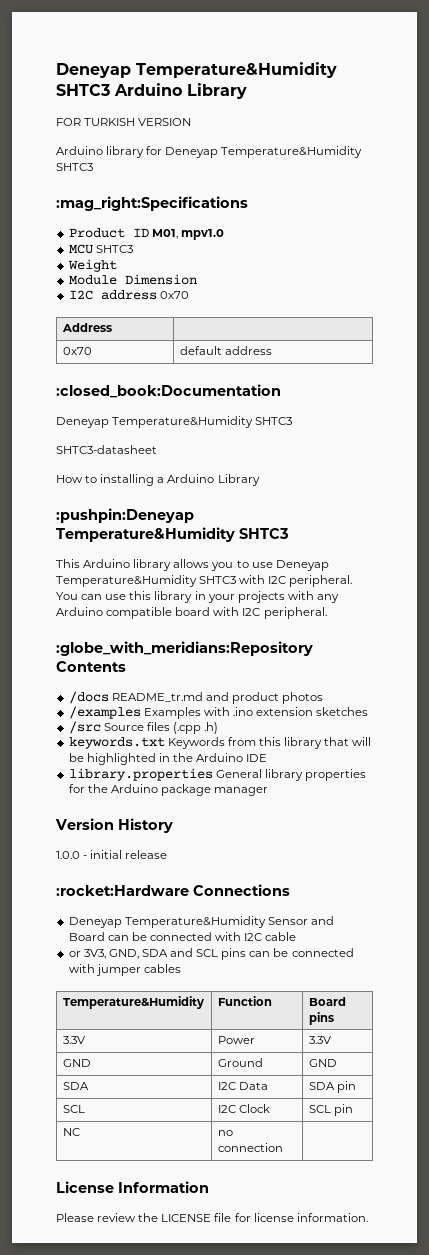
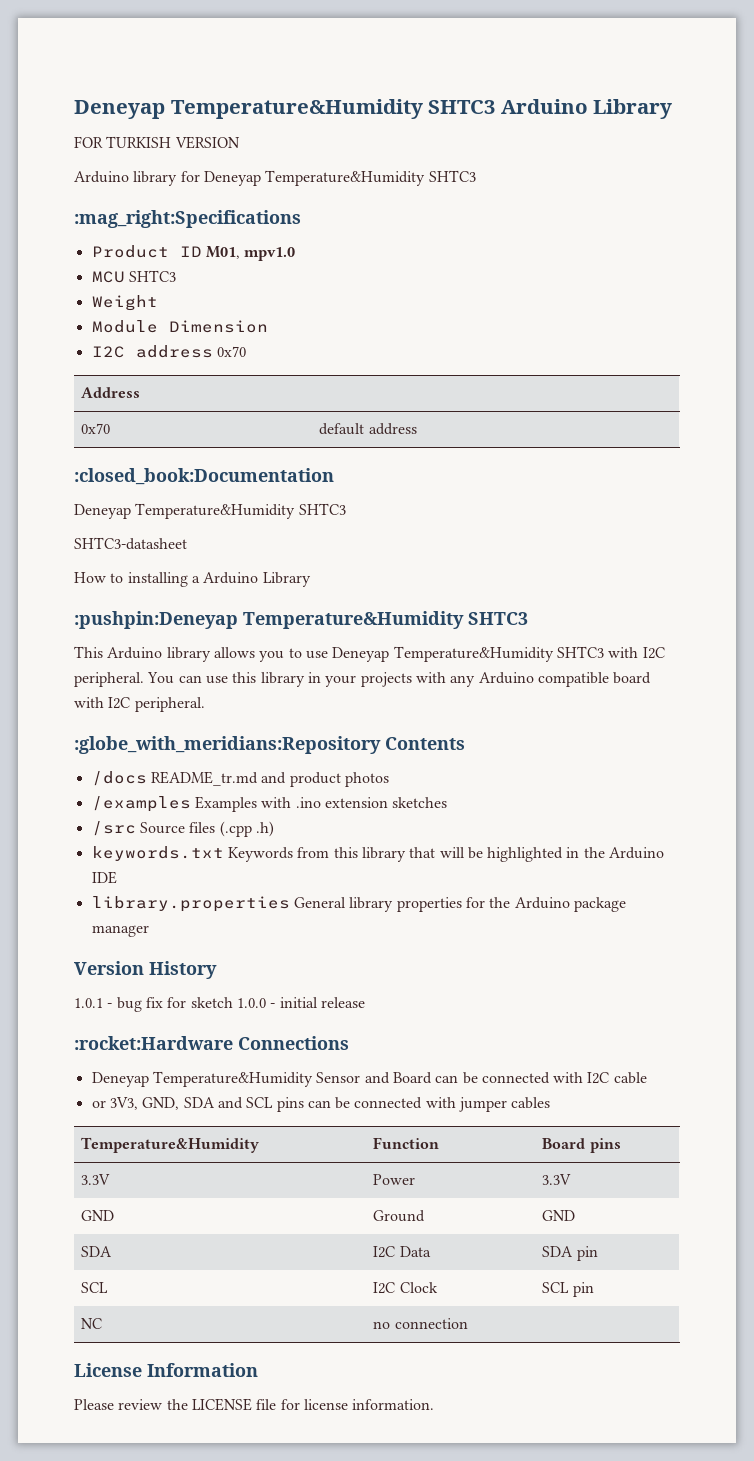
(173, 825) none -> [74,997,233,1012] 1.0.1 - bug fix for sketch

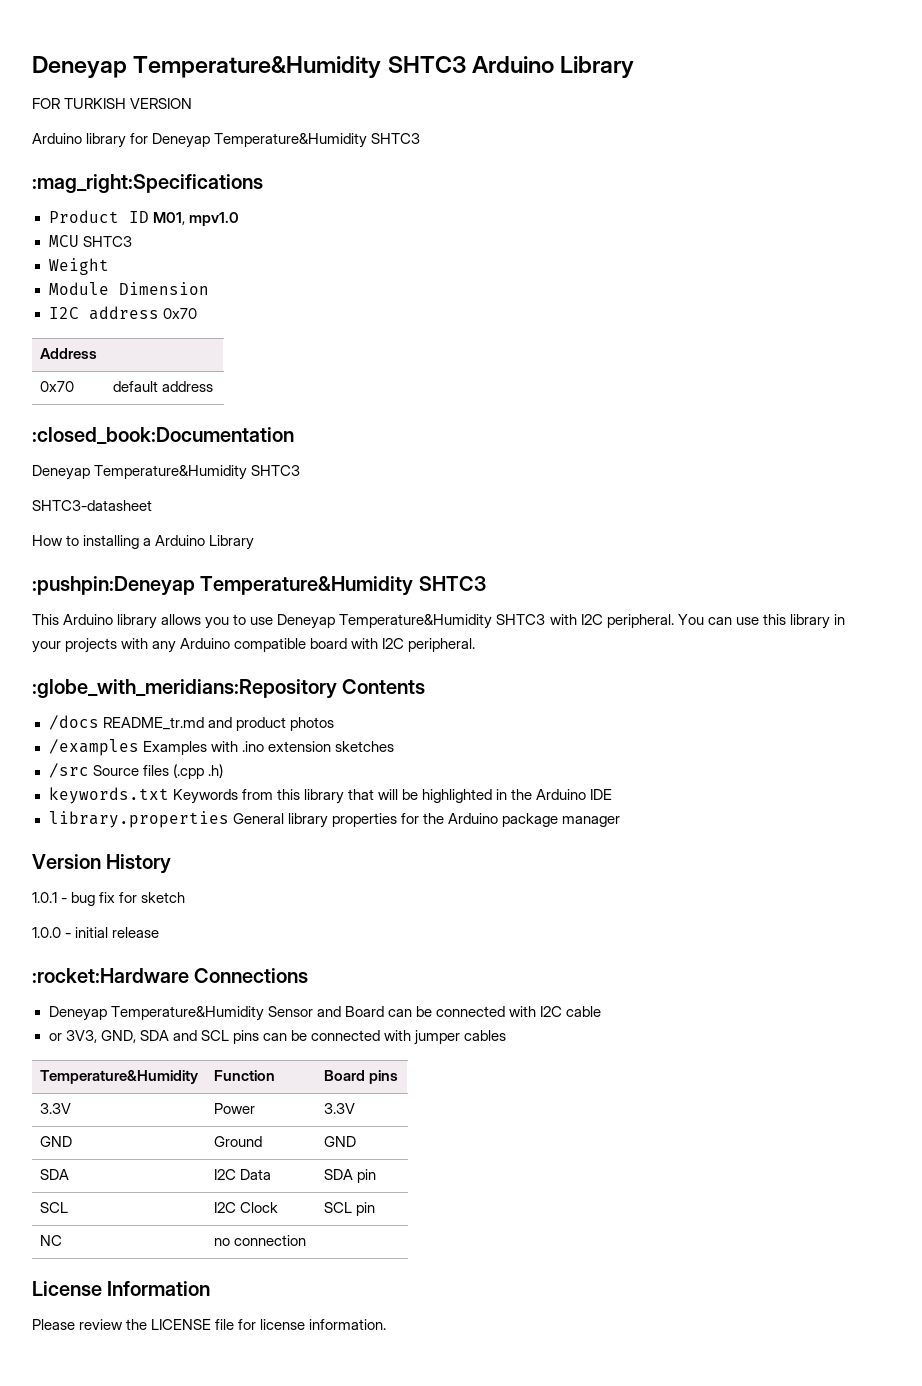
(233, 1002) none -> (186, 897) //

